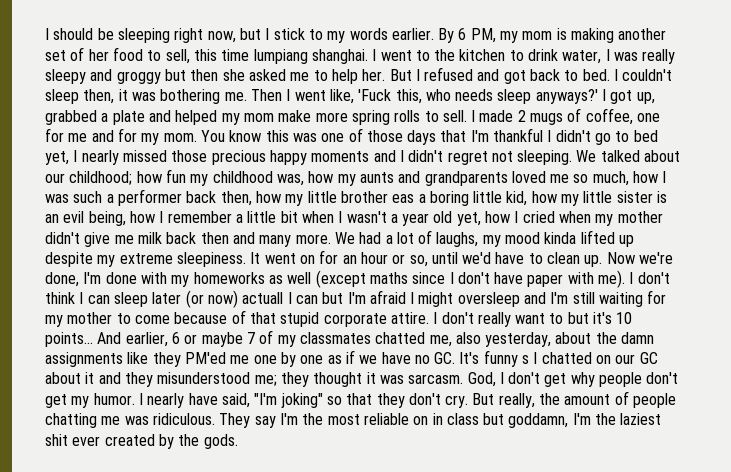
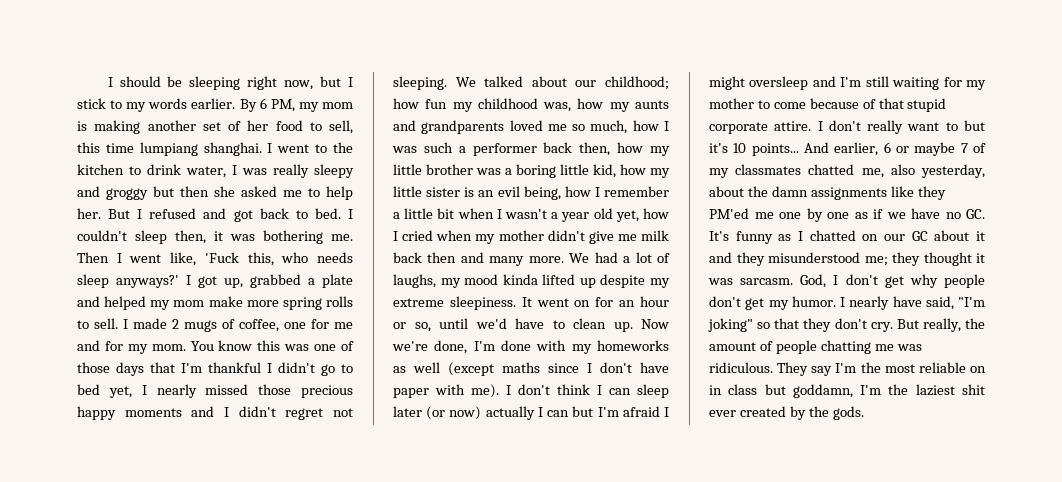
[392,194,415,203] eas -> [476,168,501,175] was
[242,292,284,304] actuall -> [485,406,535,420] actually
[522,355,530,364] s -> [778,234,792,241] as

